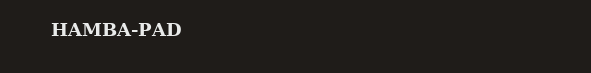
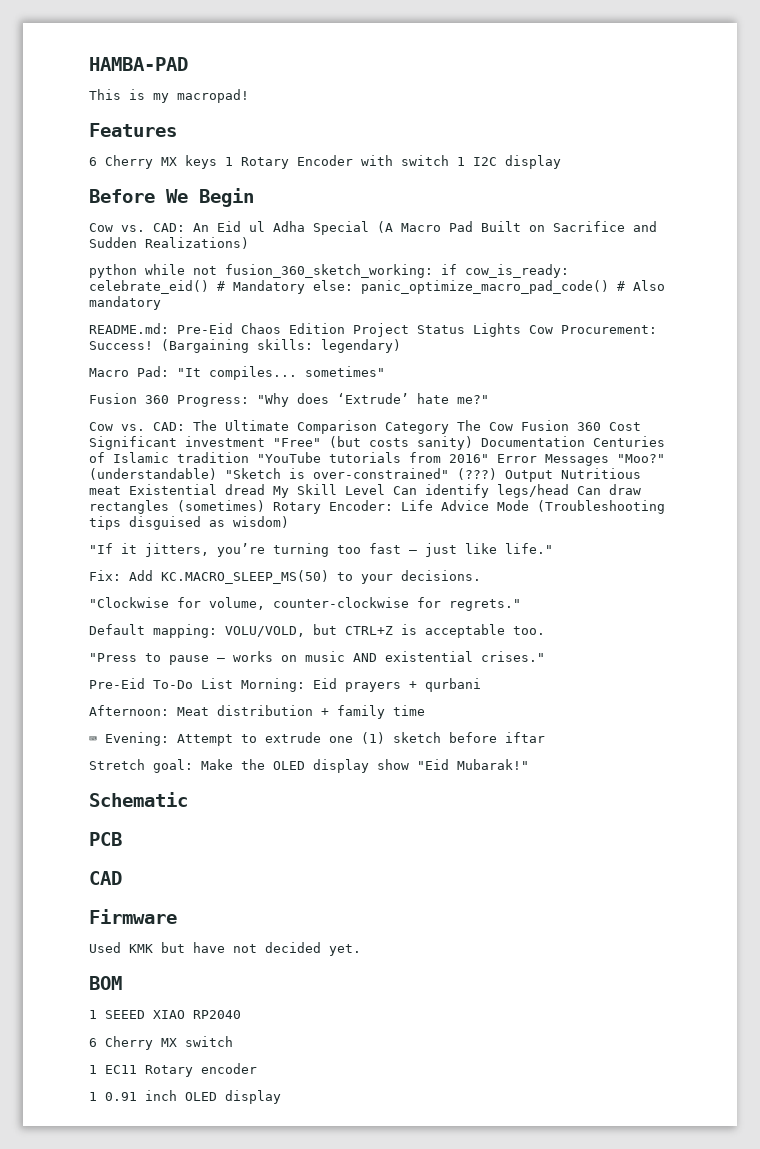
(182, 29) none -> [89,89,249,103] [89,123,177,137] [89,155,561,169] [89,188,254,207] [89,221,657,235] [89,237,249,249] [89,264,569,278] [89,280,665,294] [89,296,161,310] [89,323,657,337] [89,339,401,353] [89,366,385,380] [89,393,489,407] [89,420,641,434] [89,436,665,450] [89,452,665,466] [89,468,641,482] [89,484,641,498] [89,500,665,514] [89,516,289,530] [89,543,553,557] [89,570,481,584] [89,597,521,611] [89,624,545,638] [89,651,545,665] [89,678,481,692] [89,705,425,719] [89,732,545,746] [89,759,529,773] [89,792,188,807] [89,832,122,846] [89,871,122,885] [89,909,177,924] [89,942,361,956] [89,976,122,990] [89,1010,241,1019] [89,1036,233,1050] [89,1063,257,1077] [89,1090,281,1104] // This is my macropad! // Features // 6 Cherry MX keys 1 Rotary Encoder with switch 1 I2C display // Before We Begin // Cow vs. CAD: An Eid ul Adha Special (A Macro Pad Built on Sacrifice and Sudden Realizations) // python while not fusion_360_sketch_working: if cow_is_ready: celebrate_eid() # Mandatory else: panic_optimize_macro_pad_code() # Also mandatory // README.md: Pre-Eid Chaos Edition Project Status Lights Cow Procurement: Success! (Bargaining skills: legendary) // Macro Pad: "It compiles... sometimes" // Fusion 360 Progress: "Why does ‘Extrude’ hate me?" // Cow vs. CAD: The Ultimate Comparison Category The Cow Fusion 360 Cost Significant investment "Free" (but costs sanity) Documentation Centuries of Islamic tradition "YouTube tutorials from 2016" Error Messages "Moo?" (understandable) "Sketch is over-constrained" (???) Output Nutritious meat Existential dread My Skill Level Can identify legs/head Can draw rectangles (sometimes) Rotary Encoder: Life Advice Mode (Troubleshooting tips disguised as wisdom) // "If it jitters, you’re turning too fast – just like life." // Fix: Add KC.MACRO_SLEEP_MS(50) to your decisions. // "Clockwise for volume, counter-clockwise for regrets." // Default mapping: VOLU/VOLD, but CTRL+Z is acceptable too. // "Press to pause – works on music AND existential crises." // Pre-Eid To-Do List Morning: Eid prayers + qurbani // Afternoon: Meat distribution + family time // ⌨ Evening: Attempt to extrude one (1) sketch before iftar // Stretch goal: Make the OLED display show "Eid Mubarak!" // Schematic // PCB // CAD // Firmware // Used KMK but have not decided yet. // BOM // 1 SEEED XIAO RP2040 // 6 Cherry MX switch // 1 EC11 Rotary encoder // 1 0.91 inch OLED display

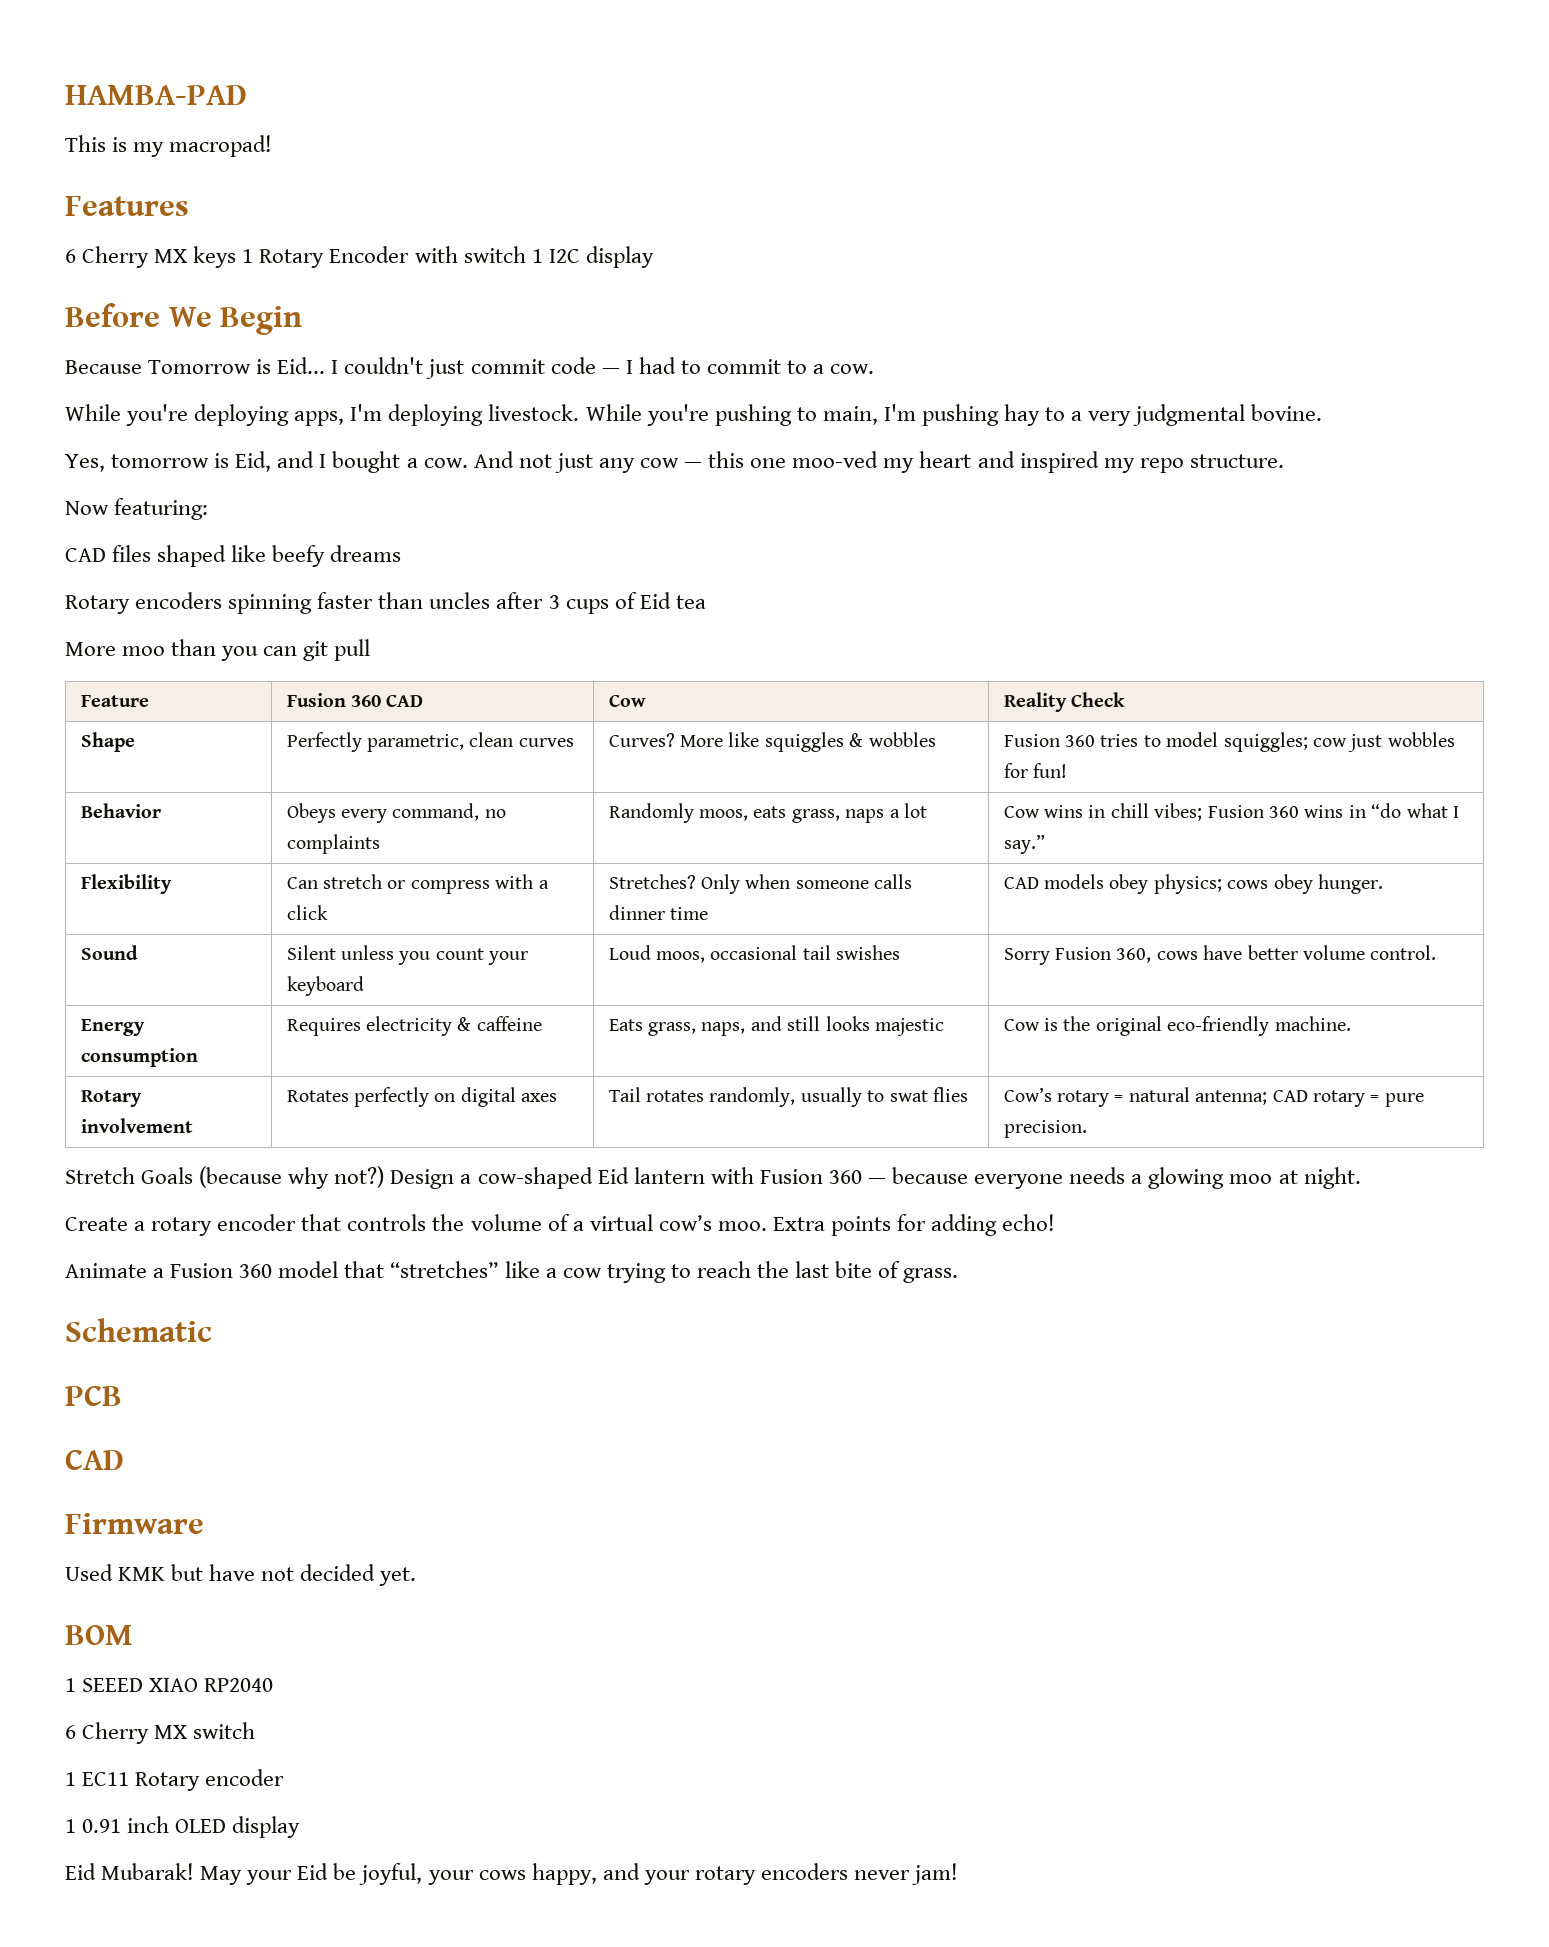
[89,221,657,235] [89,237,249,249] [89,264,569,278] [89,280,665,294] [89,296,161,310] [89,323,657,337] [89,339,401,353] [89,366,385,380] [89,393,489,407] [89,420,641,434] [89,436,665,450] [89,452,665,466] [89,468,641,482] [89,484,641,498] [89,500,665,514] [89,516,289,530] [89,543,553,557] [89,570,481,584] [89,597,521,611] [89,624,545,638] [89,651,545,665] [89,678,481,692] [89,705,425,719] [89,732,545,746] [89,759,529,773] Cow vs. CAD: An Eid ul Adha Special (A Macro Pad Built on Sacrifice and Sudden Realizations) // python while not fusion_360_sketch_working: if cow_is_ready: celebrate_eid() # Mandatory else: panic_optimize_macro_pad_code() # Also mandatory // README.md: Pre-Eid Chaos Edition Project Status Lights Cow Procurement: Success! (Bargaining skills: legendary) // Macro Pad: "It compiles... sometimes" // Fusion 360 Progress: "Why does ‘Extrude’ hate me?" // Cow vs. CAD: The Ultimate Comparison Category The Cow Fusion 360 Cost Significant investment "Free" (but costs sanity) Documentation Centuries of Islamic tradition "YouTube tutorials from 2016" Error Messages "Moo?" (understandable) "Sketch is over-constrained" (???) Output Nutritious meat Existential dread My Skill Level Can identify legs/head Can draw rectangles (sometimes) Rotary Encoder: Life Advice Mode (Troubleshooting tips disguised as wisdom) // "If it jitters, you’re turning too fast – just like life." // Fix: Add KC.MACRO_SLEEP_MS(50) to your decisions. // "Clockwise for volume, counter-clockwise for regrets." // Default mapping: VOLU/VOLD, but CTRL+Z is acceptable too. // "Press to pause – works on music AND existential crises." // Pre-Eid To-Do List Morning: Eid prayers + qurbani // Afternoon: Meat distribution + family time // ⌨ Evening: Attempt to extrude one (1) sketch before iftar // Stretch goal: Make the OLED display show "Eid Mubarak!" -> [65,357,875,379] [65,404,1323,426] [65,451,1284,473] [65,498,209,520] [65,545,402,567] [65,592,706,614] [65,639,371,661] [80,695,149,707] [286,693,424,707] [608,694,646,707] [1003,692,1126,712] [80,732,135,752] [286,732,574,752] [608,732,936,752] [1003,732,1455,752] [1003,763,1068,778] [80,803,161,818] [286,803,506,823] [286,834,380,854] [608,803,928,823] [1003,803,1460,821] [1003,834,1045,854] [80,874,172,894] [286,874,549,894] [286,905,328,920] [608,874,913,894] [608,905,709,920] [1003,874,1384,894] [80,945,138,960] [286,945,529,965] [286,976,364,996] [608,945,901,963] [1003,945,1437,965] [80,1019,145,1036] [80,1048,198,1067] [286,1016,542,1036] [608,1016,945,1036] [1003,1016,1351,1036] [80,1090,142,1107] [80,1118,193,1133] [286,1087,558,1107] [608,1087,969,1107] [1003,1087,1424,1107] [1003,1120,1087,1138] [65,1166,1361,1189] [65,1214,1056,1236] [65,1261,959,1283] Because Tomorrow is Eid... I couldn't just commit code — I had to commit to a cow. // While you're deploying apps, I'm deploying livestock. While you're pushing to main, I'm pushing hay to a very judgmental bovine. // Yes, tomorrow is Eid, and I bought a cow. And not just any cow — this one moo-ved my heart and inspired my repo structure. // Now featuring: // CAD files shaped like beefy dreams // Rotary encoders spinning faster than uncles after 3 cups of Eid tea // More moo than you can git pull // Feature | Fusion 360 CAD | Cow | Reality Check // Shape | Perfectly parametric, clean curves | Curves? More like squiggles & wobbles | Fusion 360 tries to model squiggles; cow just wobbles for fun! // Behavior | Obeys every command, no complaints | Randomly moos, eats grass, naps a lot | Cow wins in chill vibes; Fusion 360 wins in “do what I say.” // Flexibility | Can stretch or compress with a click | Stretches? Only when someone calls dinner time | CAD models obey physics; cows obey hunger. // Sound | Silent unless you count your keyboard | Loud moos, occasional tail swishes | Sorry Fusion 360, cows have better volume control. // Energy consumption | Requires electricity & caffeine | Eats grass, naps, and still looks majestic | Cow is the original eco-friendly machine. // Rotary involvement | Rotates perfectly on digital axes | Tail rotates randomly, usually to swat flies | Cow’s rotary = natural antenna; CAD rotary = pure precision. // Stretch Goals (because why not?) Design a cow-shaped Eid lantern with Fusion 360 — because everyone needs a glowing moo at night. // Create a rotary encoder that controls the volume of a virtual cow’s moo. Extra points for adding echo! // Animate a Fusion 360 model that “stretches” like a cow trying to reach the last bite of grass.
(281, 1097) none -> [65,1863,959,1885] // Eid Mubarak! May your Eid be joyful, your cows happy, and your rotary encoders never jam!

